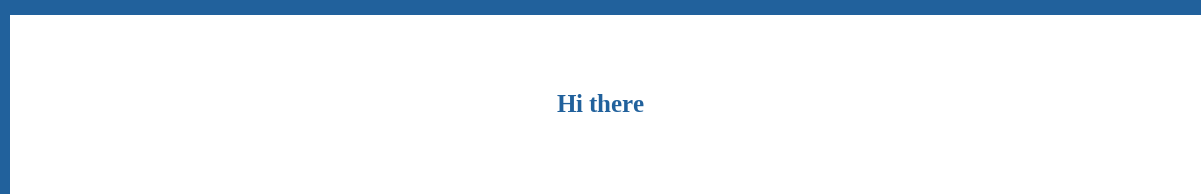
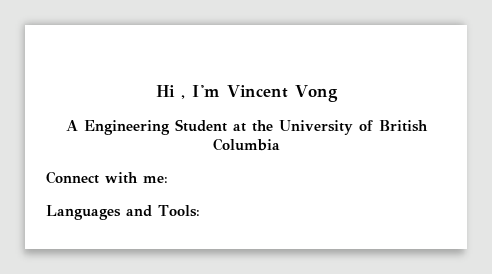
[589,94,645,112] there -> [180,85,338,102] [65,119,428,135] [212,138,280,151] [46,171,168,184] [46,205,200,220] , I'm Vincent Vong // A Engineering Student at the University of British Columbia // Connect with me: // Languages and Tools:

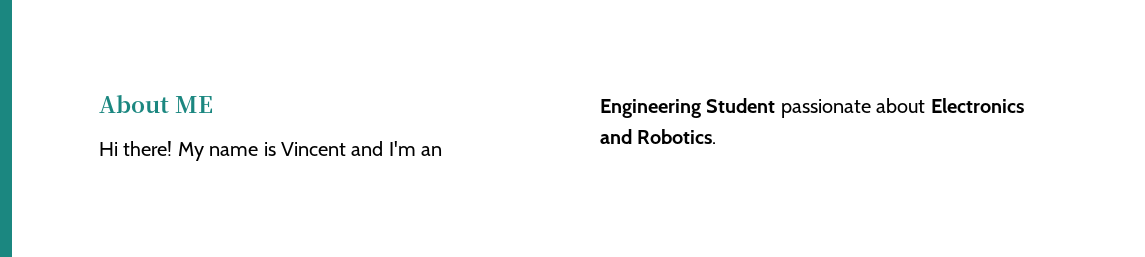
[155,85,338,102] [65,119,428,135] [212,138,280,151] [46,171,168,184] [46,205,200,220] Hi , I'm Vincent Vong // A Engineering Student at the University of British Columbia // Connect with me: // Languages and Tools: -> [99,95,214,113] [99,141,443,161] [600,98,1024,118] [600,129,717,144] About ME // Hi there! My name is Vincent and I'm an Engineering Student passionate about Electronics and Robotics.

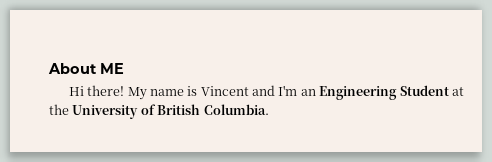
[780,98,1024,118] [600,129,717,144] passionate about Electronics and Robotics. -> [452,87,464,96] [49,104,269,119] at the University of British Columbia.

